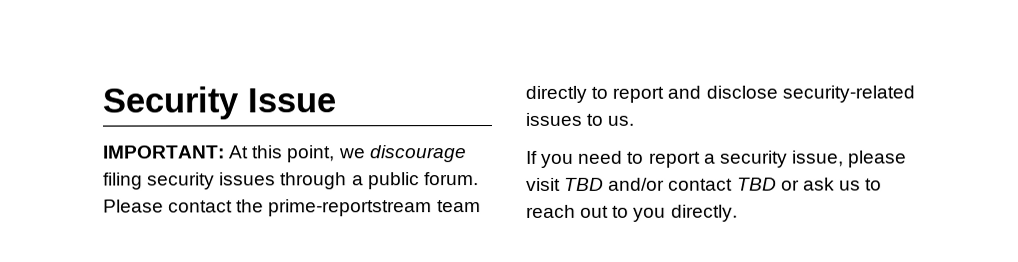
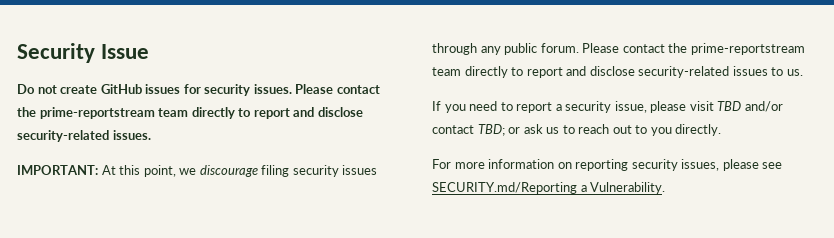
(336, 100) none -> [17,84,380,96] [17,107,363,119] [17,130,151,142] // Do not create GitHub issues for security issues. Please contact the prime-reportstream team directly to report and disclose security-related issues.
[351,175,364,186] a -> [480,46,501,55] any
[736,177,777,191] TBD -> [477,124,505,136] TBD;
(738, 213) none -> [432,159,783,171] [432,182,666,194] // For more information on reporting security issues, please see SECURITY.md/Reporting a Vulnerability.

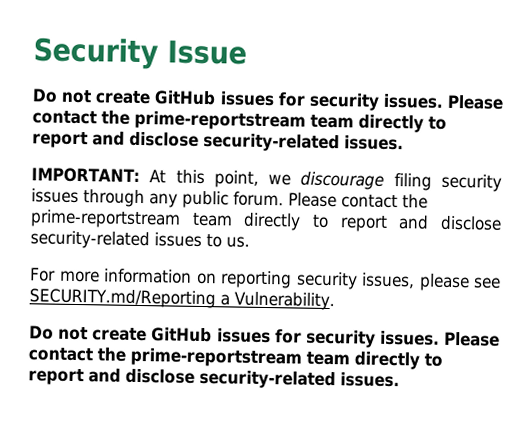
[432,101,783,113] [432,124,722,136] // If you need to report a security issue, please visit TBD and/or contact TBD; or ask us to reach out to you directly. -> (250, 242) none
(666, 188) none -> [29,325,500,348] [28,347,443,370] [28,368,400,390] // Do not create GitHub issues for security issues. Please contact the prime-reportstream team directly to report and disclose security-related issues.

